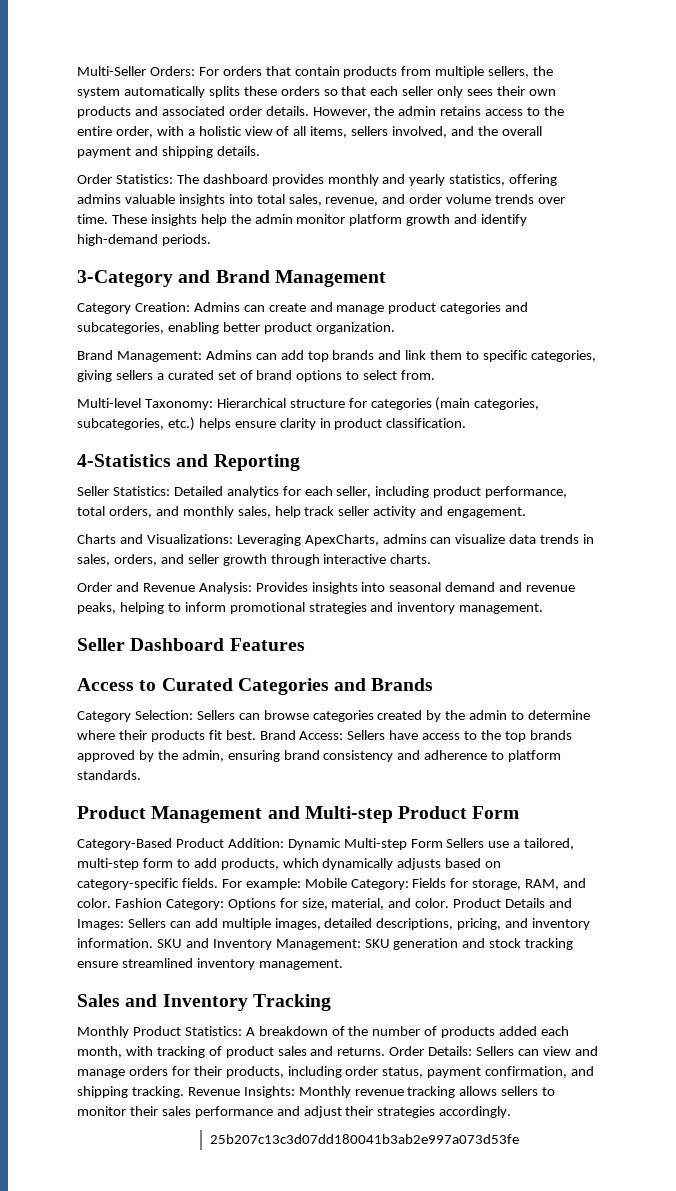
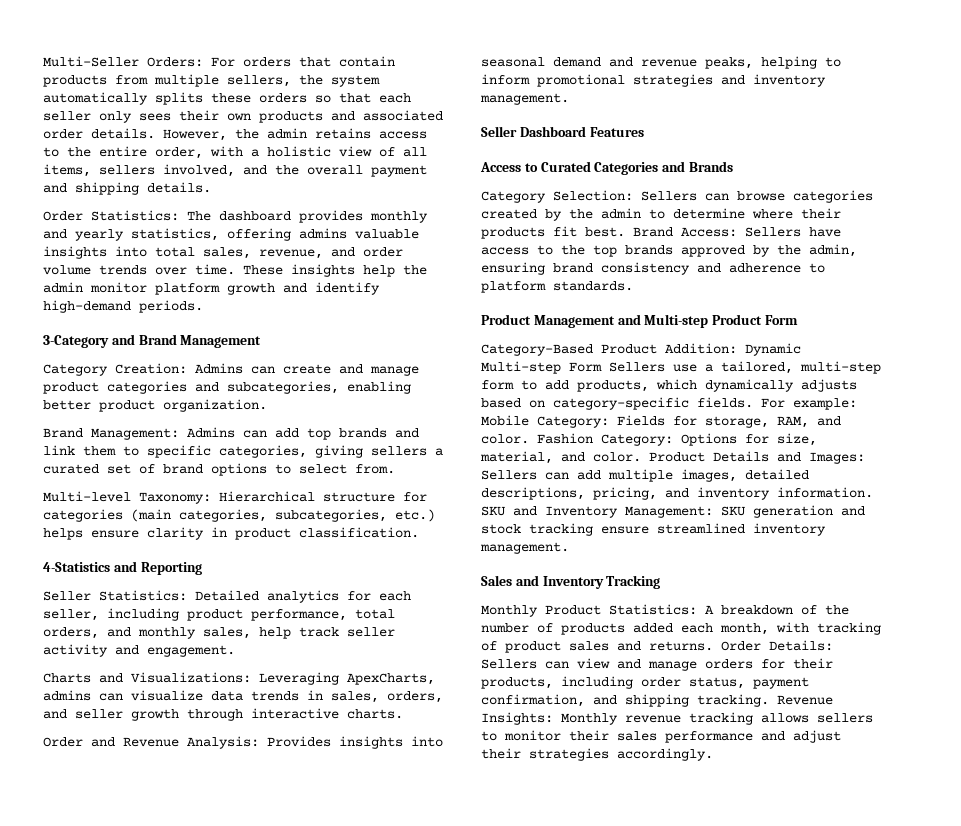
[210,1134,520,1144] // 25b207c13c3d07dd180041b3ab2e997a073d53fe -> (713, 754) none

